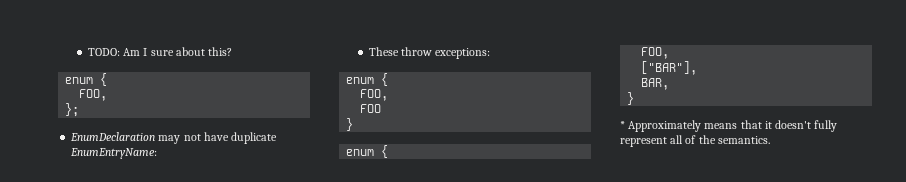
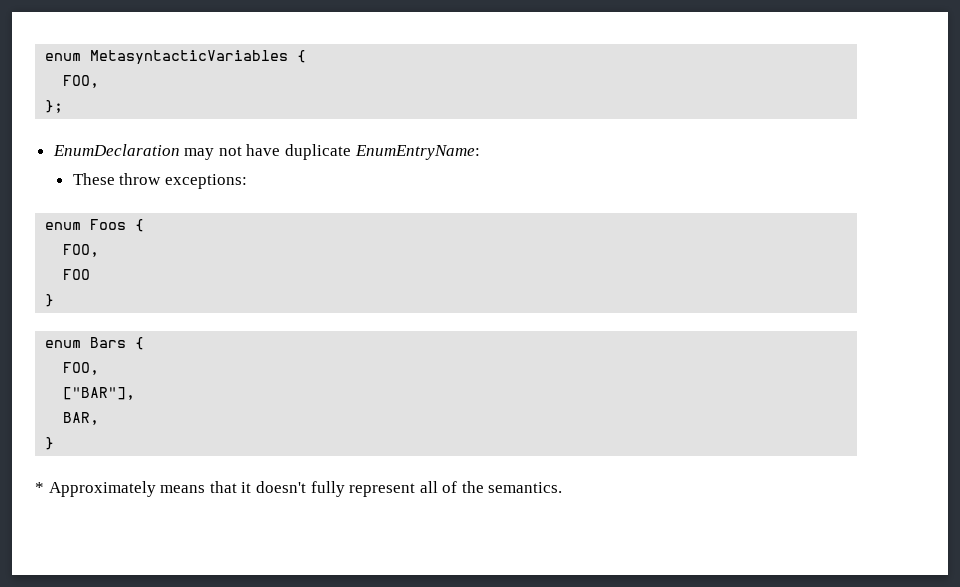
[87,47,233,56] [65,77,94,84] TODO: Am I sure about this? // enum -> [45,50,289,64] enum MetasyntacticVariables
(375, 80) none -> [90,219,127,230] Foos
(375, 152) none -> [90,337,127,348] Bars

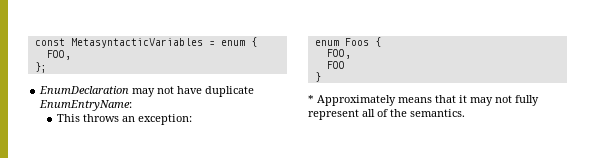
[45,50,289,64] enum MetasyntacticVariables -> [34,38,245,48] const MetasyntacticVariables = enum
[72,173,247,189] These throw exceptions: -> [57,114,193,125] This throws an exception:
[45,337,145,350] [63,362,100,375] [63,387,136,400] [63,412,100,425] [45,437,55,450] // enum Bars { // FOO, // ["BAR"], // BAR, // } -> (321, 77) none
[255,481,306,493] doesn't -> [470,95,512,106] may not

